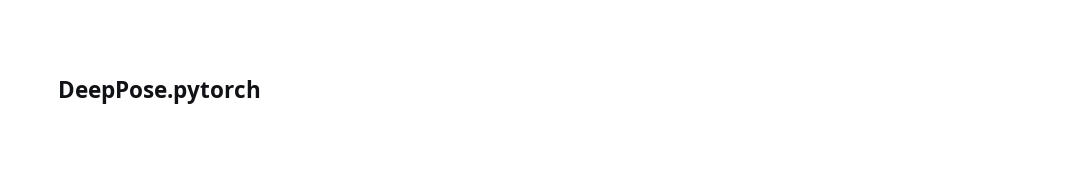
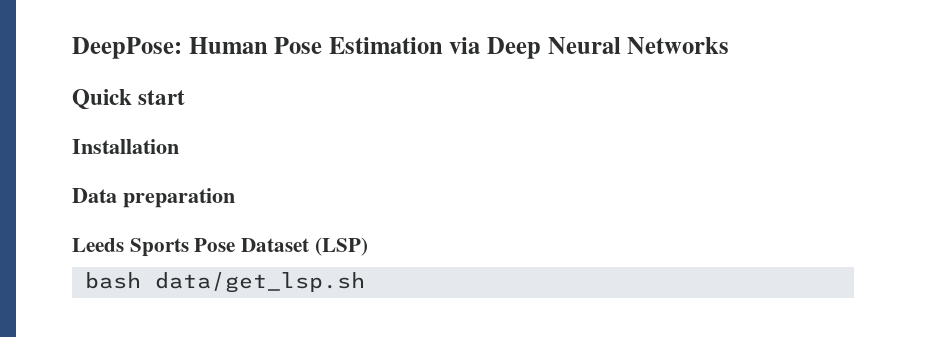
[58,80,261,104] DeepPose.pytorch -> [72,37,730,59] [72,89,186,110] [72,139,179,154] [72,188,235,208] [72,237,368,257] [84,272,365,293] DeepPose: Human Pose Estimation via Deep Neural Networks // Quick start // Installation // Data preparation // Leeds Sports Pose Dataset (LSP) // bash data/get_lsp.sh

